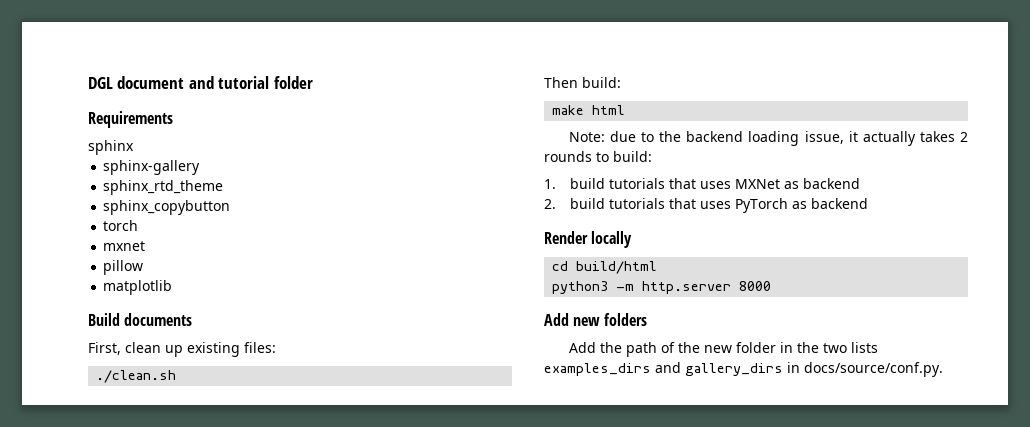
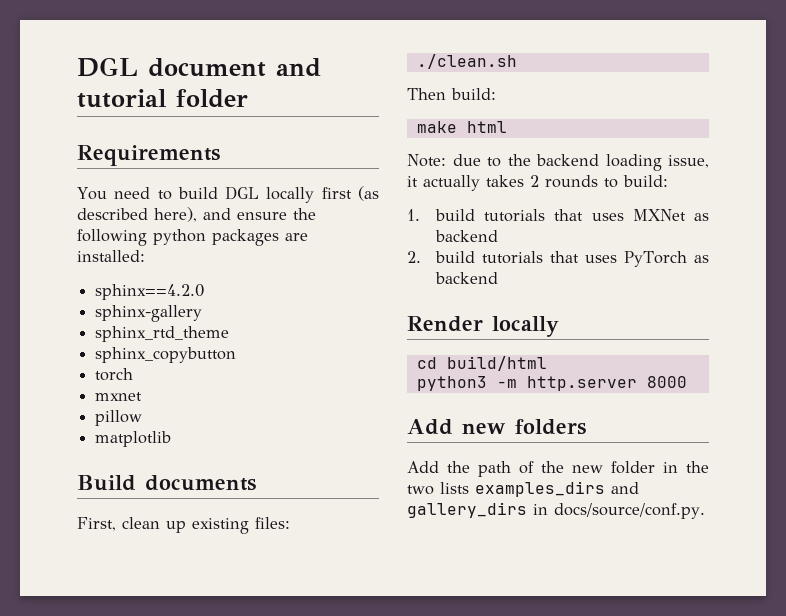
[88,140,134,155] sphinx -> [77,186,379,203] [77,207,316,222] [77,229,308,246] [77,250,145,262] [95,284,205,300] You need to build DGL locally first (as described here), and ensure the following python packages are installed: // sphinx==4.2.0

